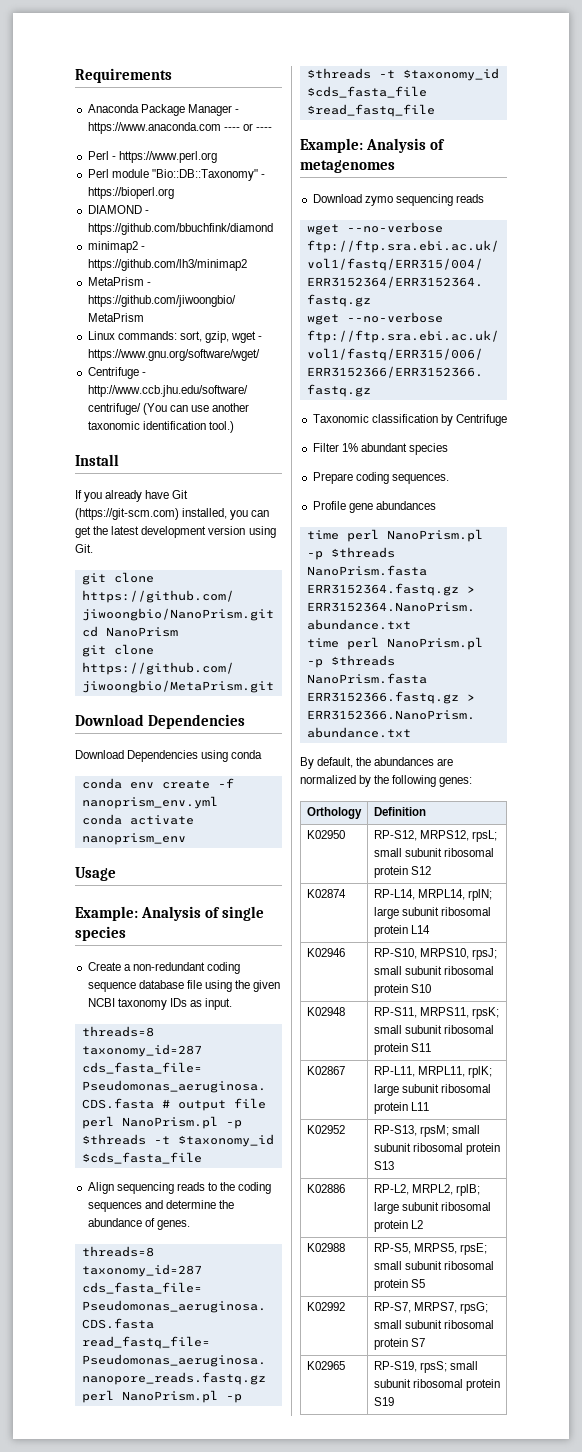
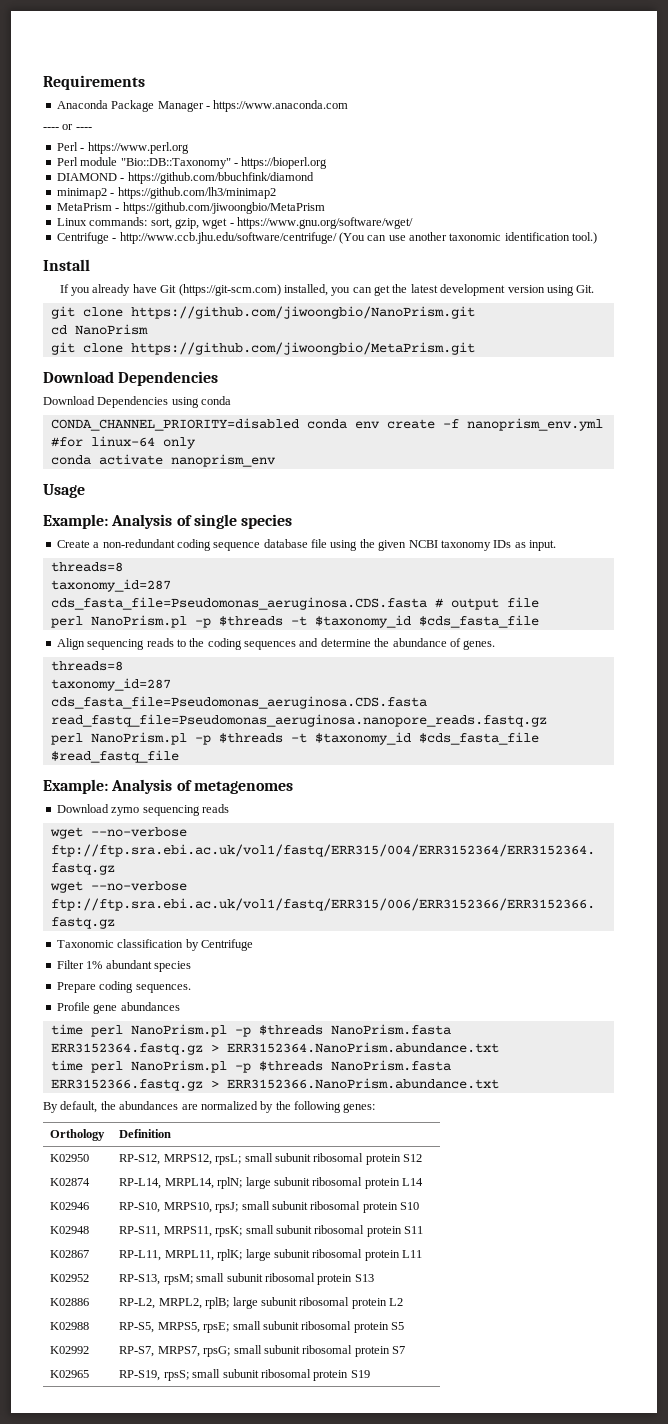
(221, 128) none -> (349, 106) //
(263, 754) none -> [50,418,299,431] CONDA_CHANNEL_PRIORITY=disabled
(218, 802) none -> [50,436,196,449] #for linux-64 only

